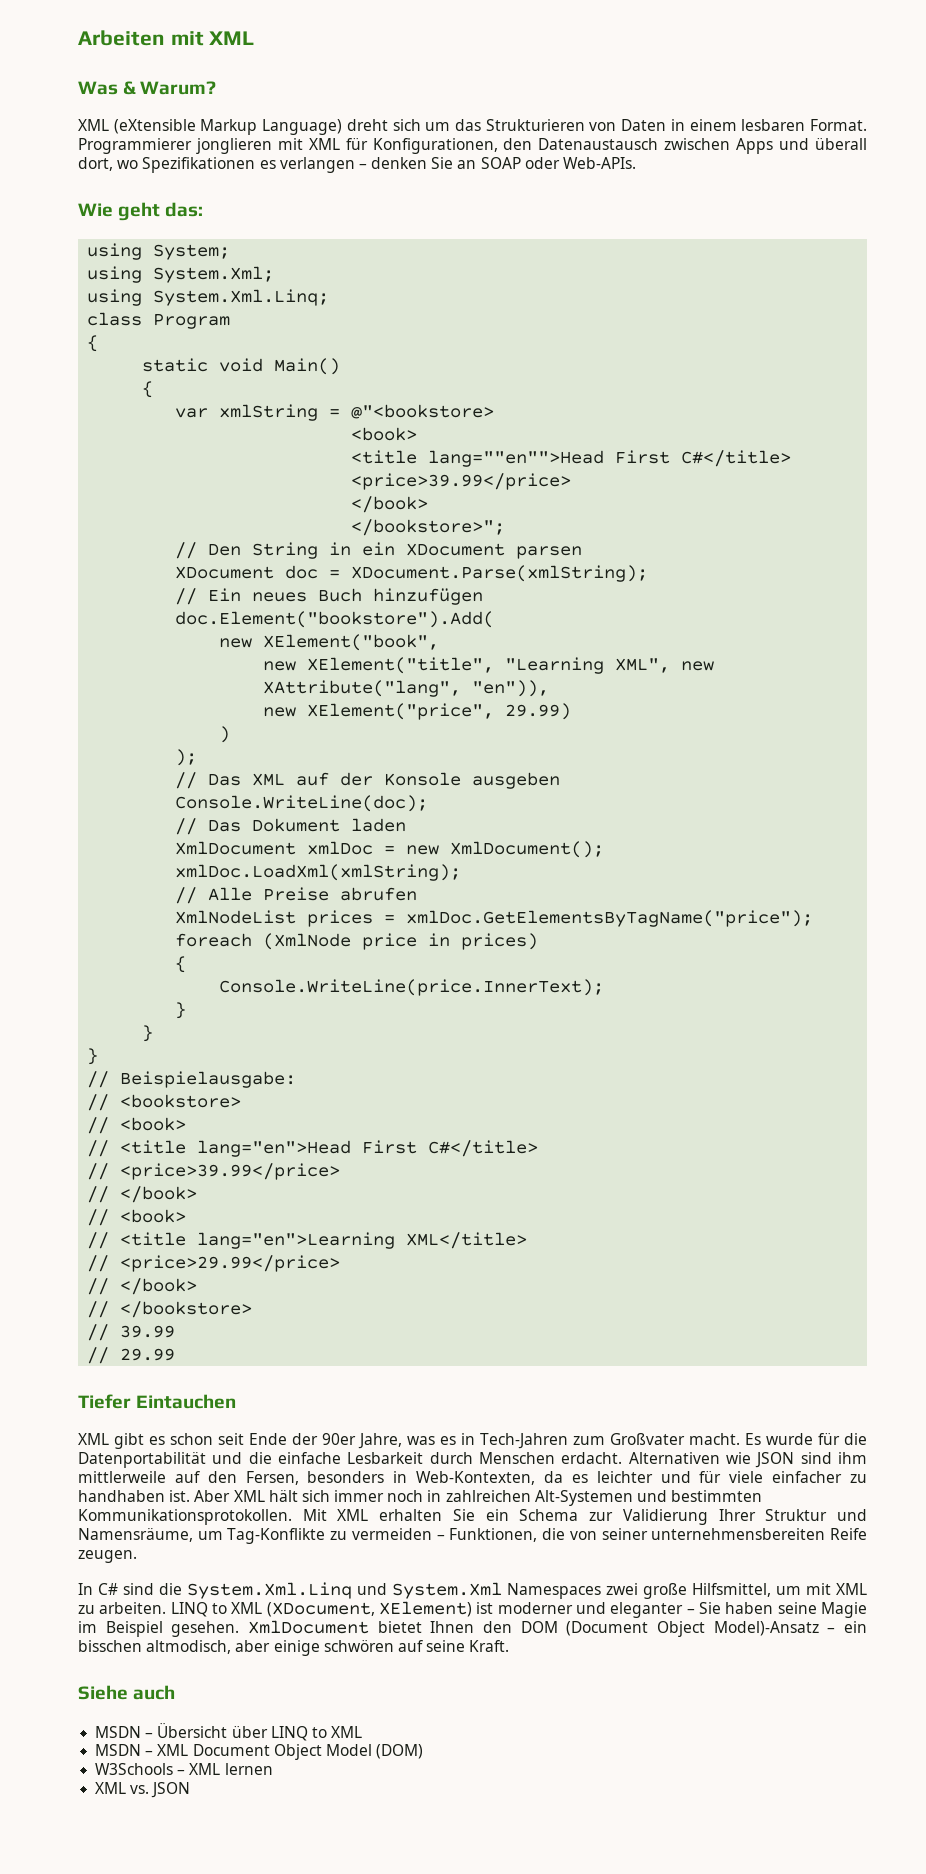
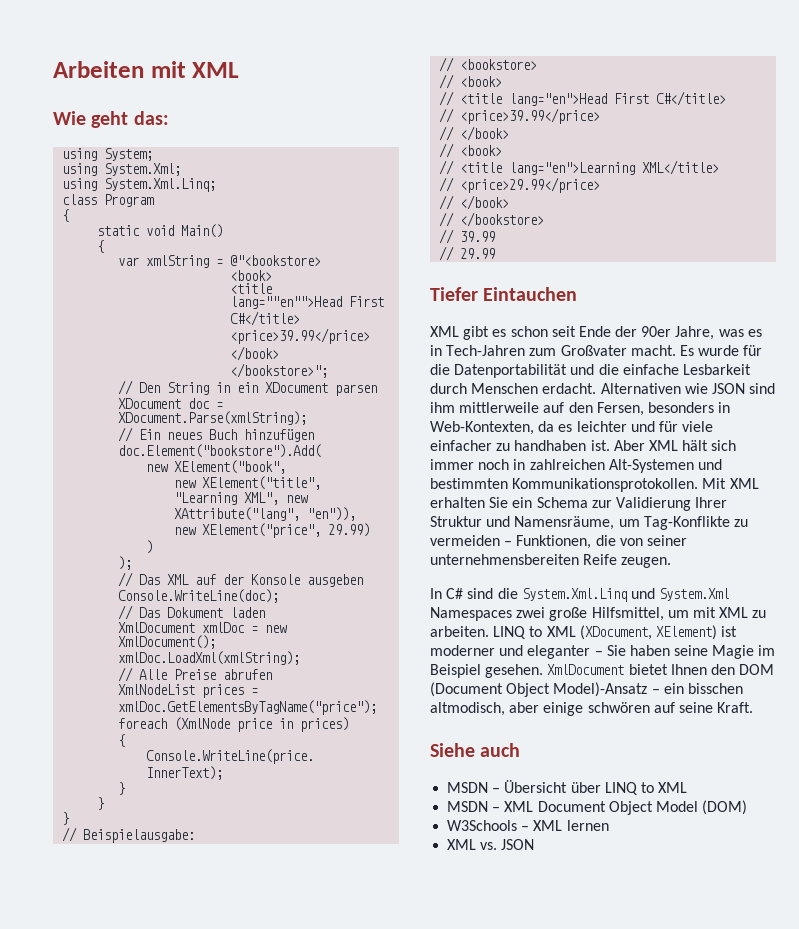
[78,81,217,95] [78,119,867,135] [78,138,867,154] [78,157,637,173] // Was & Warum? // XML (eXtensible Markup Language) dreht sich um das Strukturieren von Daten in einem lesbaren Format. Programmierer jonglieren mit XML für Konfigurationen, den Datenaustausch zwischen Apps und überall dort, wo Spezifikationen es verlangen – denken Sie an SOAP oder Web-APIs. -> (240, 70) none

